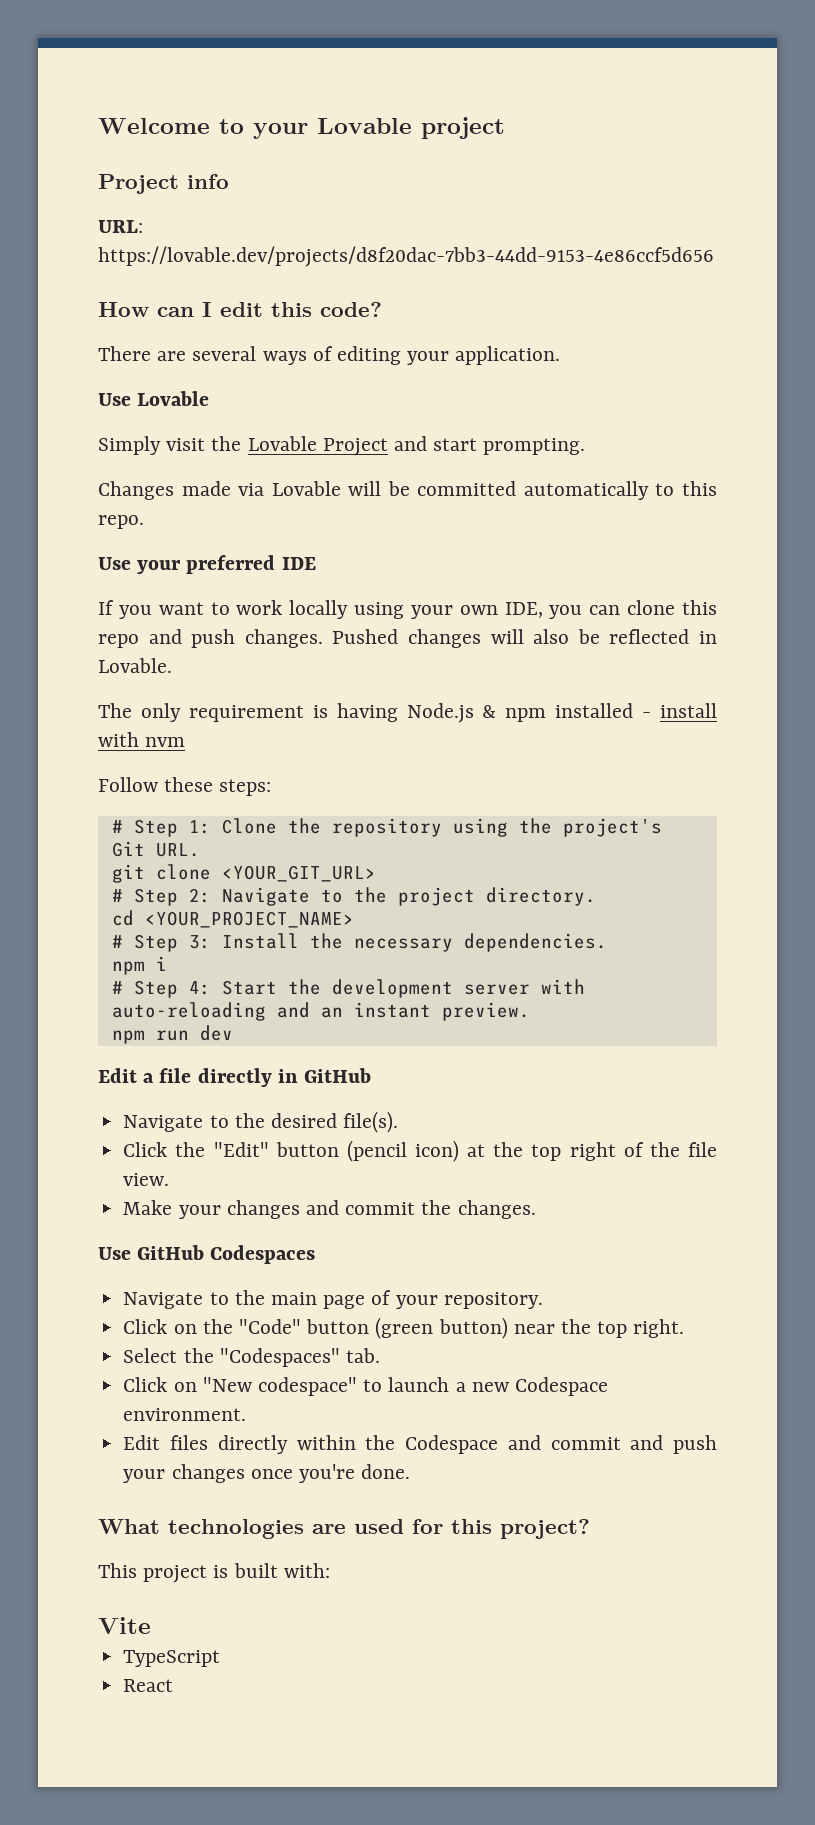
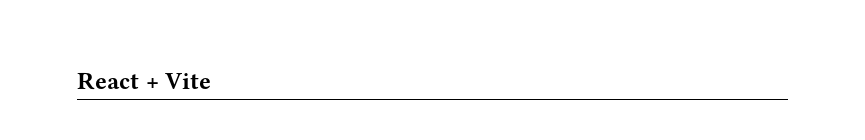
[98,117,505,139] [98,174,229,194] [98,220,143,233] [98,246,714,267] [98,302,382,317] [98,346,561,365] [98,391,210,406] [98,436,586,456] [98,481,717,500] [98,515,144,529] [98,555,316,574] [98,600,717,619] [98,629,718,648] [98,658,172,673] [98,703,717,723] [98,732,186,747] [98,777,272,796] [111,818,662,837] [111,841,200,857] [111,864,376,883] [111,887,596,906] [111,910,354,928] [111,933,607,952] [111,956,167,975] [111,979,585,998] [111,1002,530,1021] [111,1025,233,1044] [98,1068,372,1087] [123,1111,399,1133] [123,1140,717,1162] [123,1173,170,1186] [123,1200,536,1219] [98,1245,316,1264] [123,1290,543,1309] [123,1317,685,1339] [123,1348,380,1367] [123,1377,608,1396] [123,1408,247,1421] [123,1435,717,1454] [123,1464,411,1483] [98,1519,590,1539] [98,1563,330,1583] Welcome to your Lovable project // Project info // URL: https://lovable.dev/projects/d8f20dac-7bb3-44dd-9153-4e86ccf5d656 // How can I edit this code? // There are several ways of editing your application. // Use Lovable // Simply visit the Lovable Project and start prompting. // Changes made via Lovable will be committed automatically to this repo. // Use your preferred IDE // If you want to work locally using your own IDE, you can clone this repo and push changes. Pushed changes will also be reflected in Lovable. // The only requirement is having Node.js & npm installed - install with nvm // Follow these steps: // # Step 1: Clone the repository using the project's Git URL. // git clone <YOUR_GIT_URL> // # Step 2: Navigate to the project directory. // cd <YOUR_PROJECT_NAME> // # Step 3: Install the necessary dependencies. // npm i // # Step 4: Start the development server with auto-reloading and an instant preview. // npm run dev // Edit a file directly in GitHub // Navigate to the desired file(s). // Click the "Edit" button (pencil icon) at the top right of the file view. // Make your changes and commit the changes. // Use GitHub Codespaces // Navigate to the main page of your repository. // Click on the "Code" button (green button) near the top right. // Select the "Codespaces" tab. // Click on "New codespace" to launch a new Codespace environment. // Edit files directly within the Codespace and commit and push your changes once you're done. // What technologies are used for this project? // This project is built with: // -> [77,72,159,90] React +
[123,1650,221,1667] [123,1679,174,1692] // TypeScript // React -> (212, 81) none

